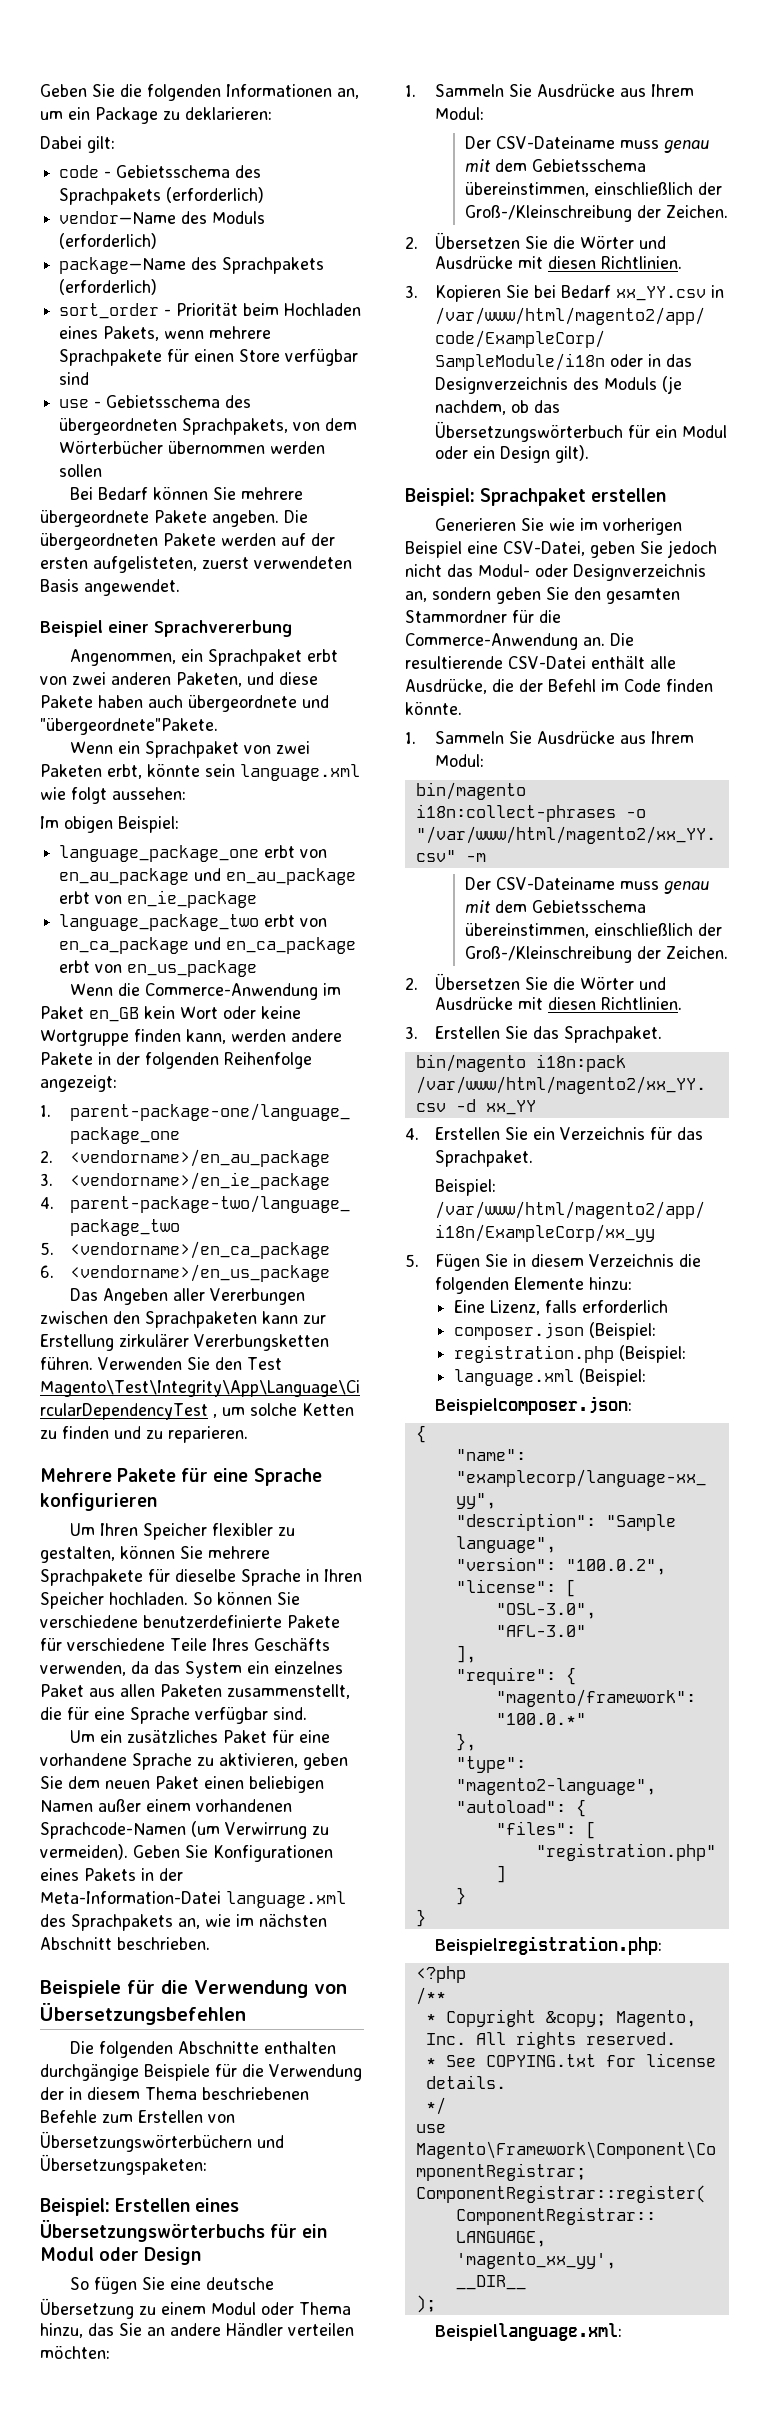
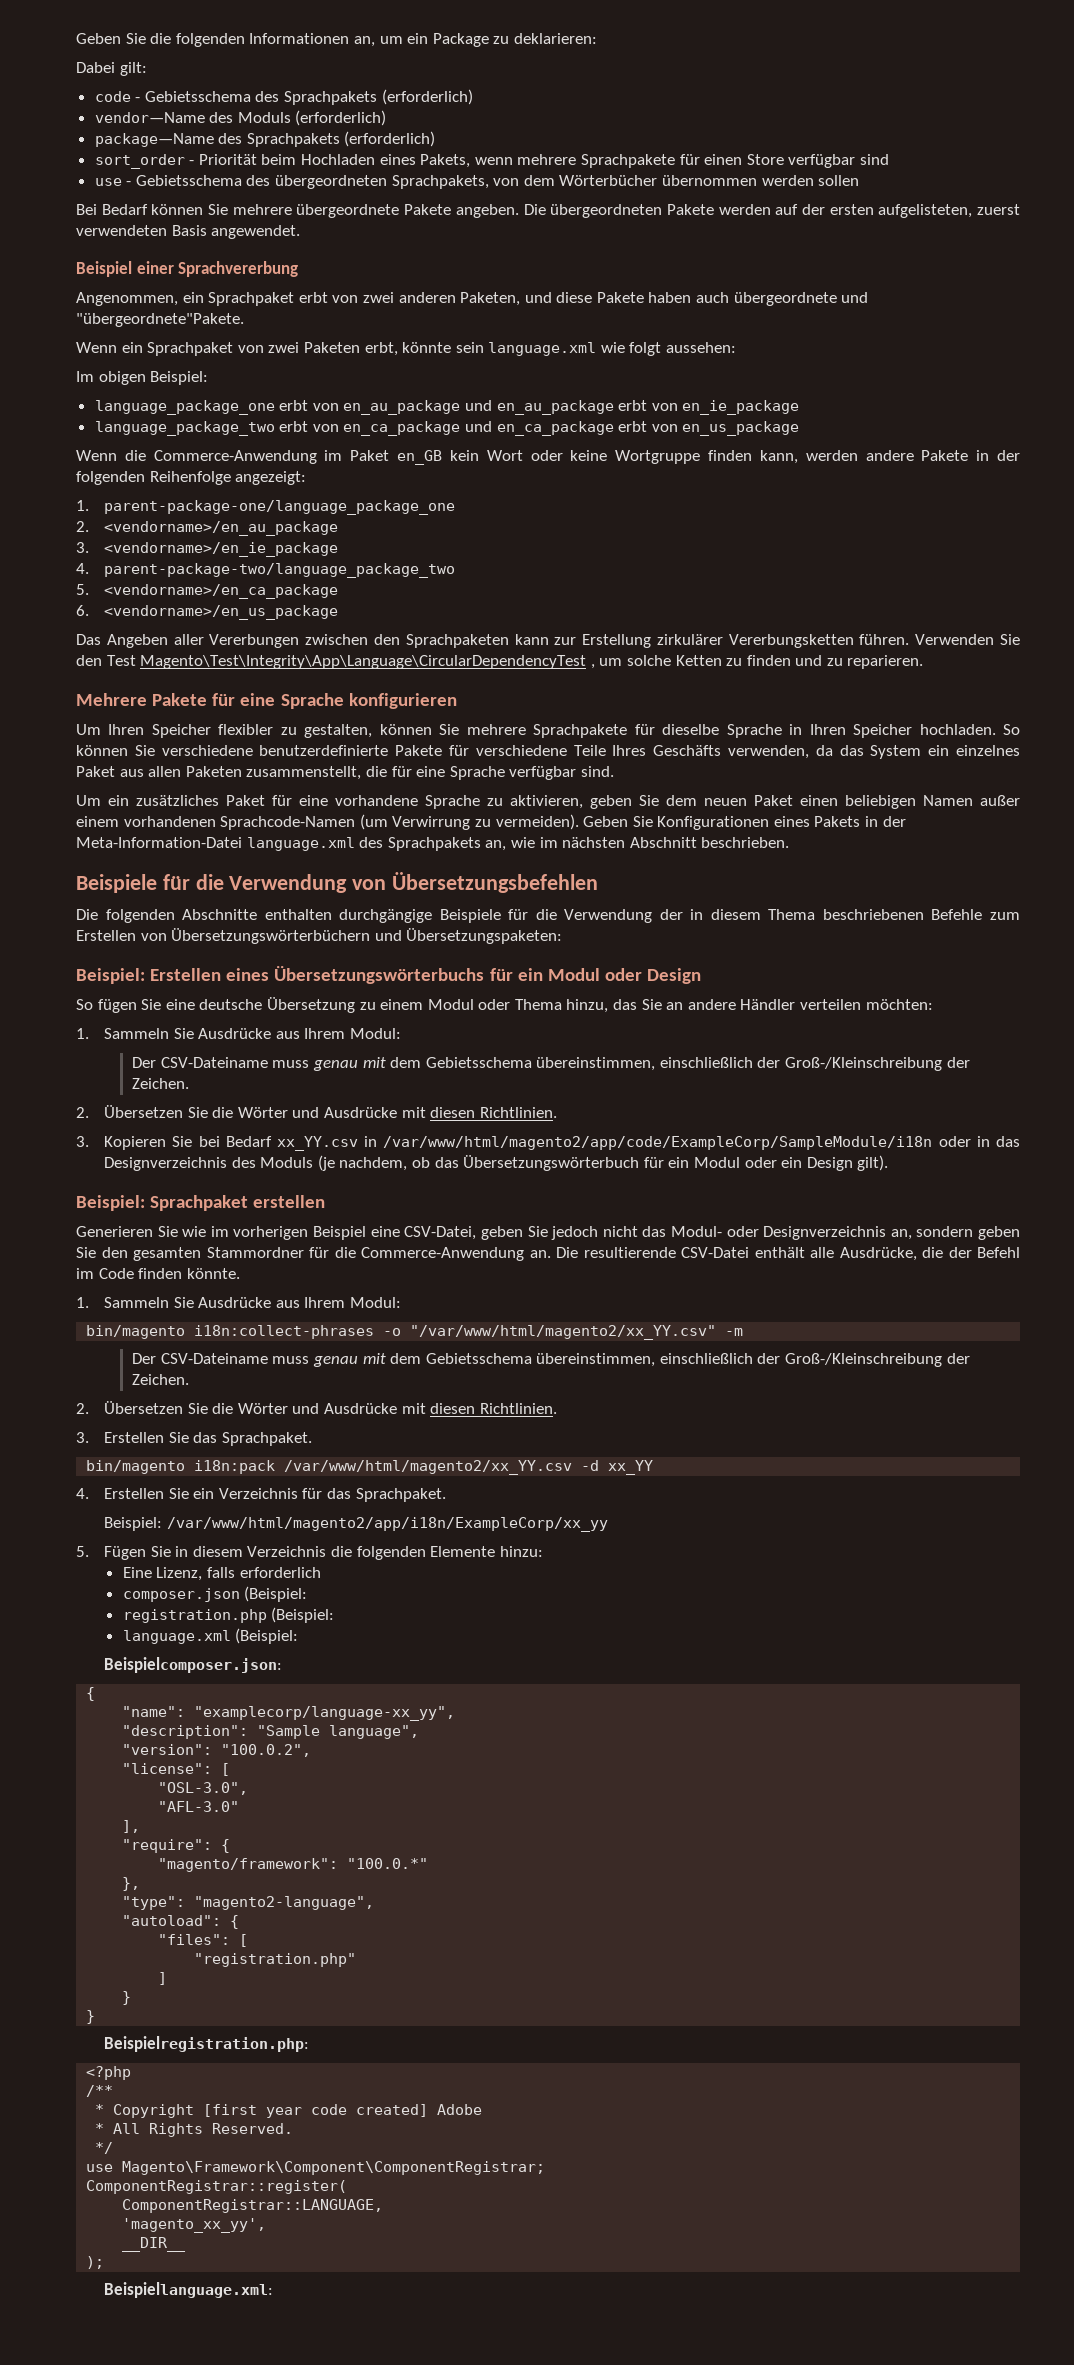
[545,2010,696,2027] [425,2031,676,2049] [425,2053,716,2067] [425,2075,506,2089] &copy; Magento, Inc. All rights reserved. // * See COPYING.txt for license details. -> [203,2104,483,2118] [95,2123,294,2137] [first year code created] Adobe // * All Rights Reserved.

